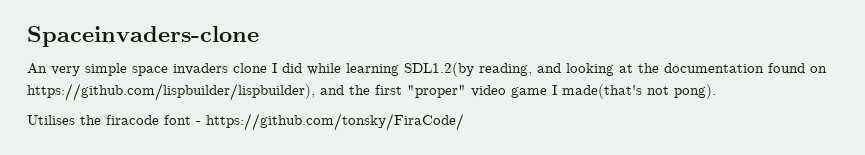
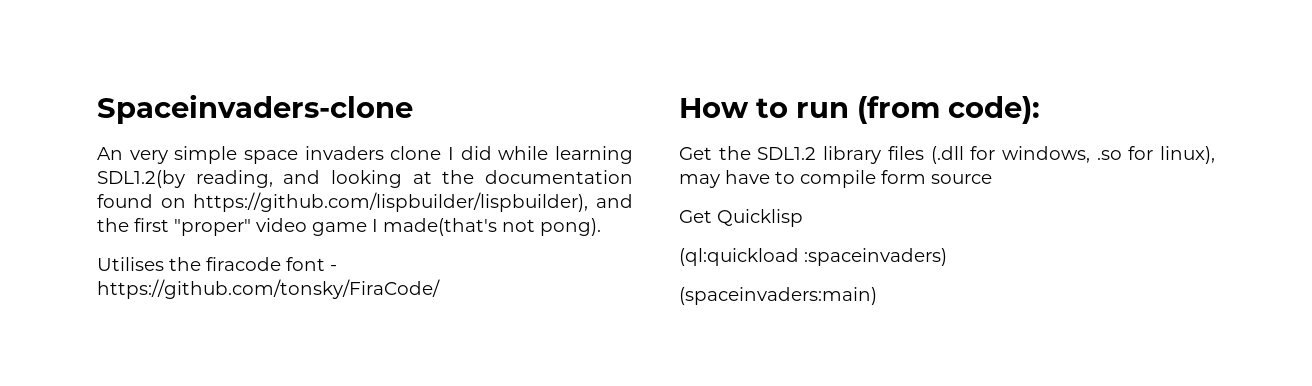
(464, 122) none -> [679,96,1040,124] [679,146,1215,164] [679,170,992,188] [679,209,803,227] [679,248,947,266] [679,287,877,305] // How to run (from code): // Get the SDL1.2 library files (.dll for windows, .so for linux), may have to compile form source // Get Quicklisp // (ql:quickload :spaceinvaders) // (spaceinvaders:main)

